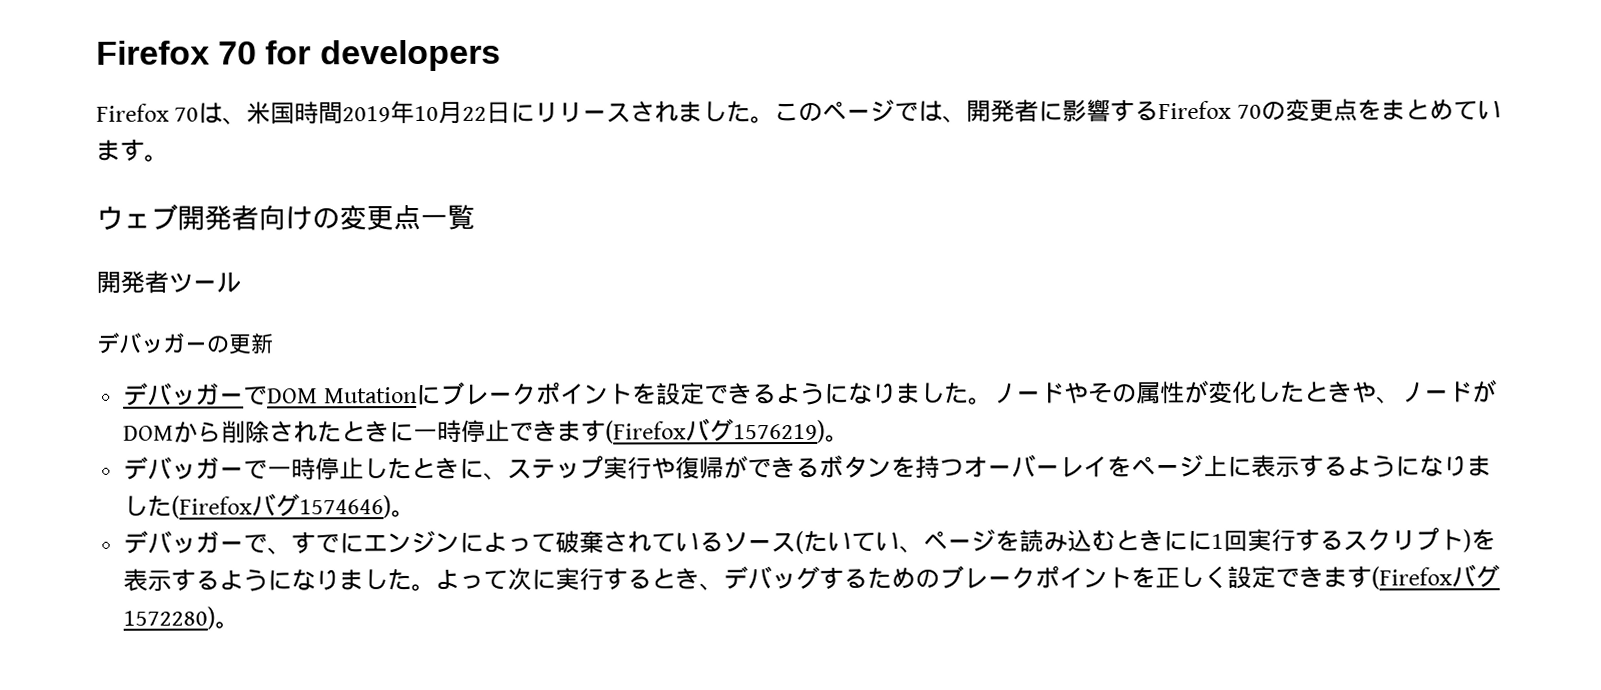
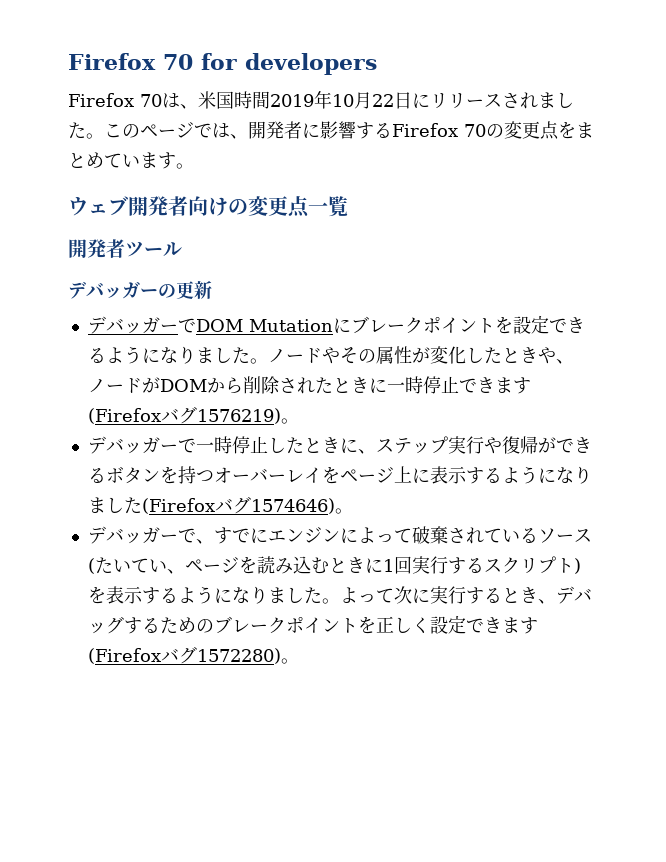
[1187,530,1213,551] に -> (383, 565) none

